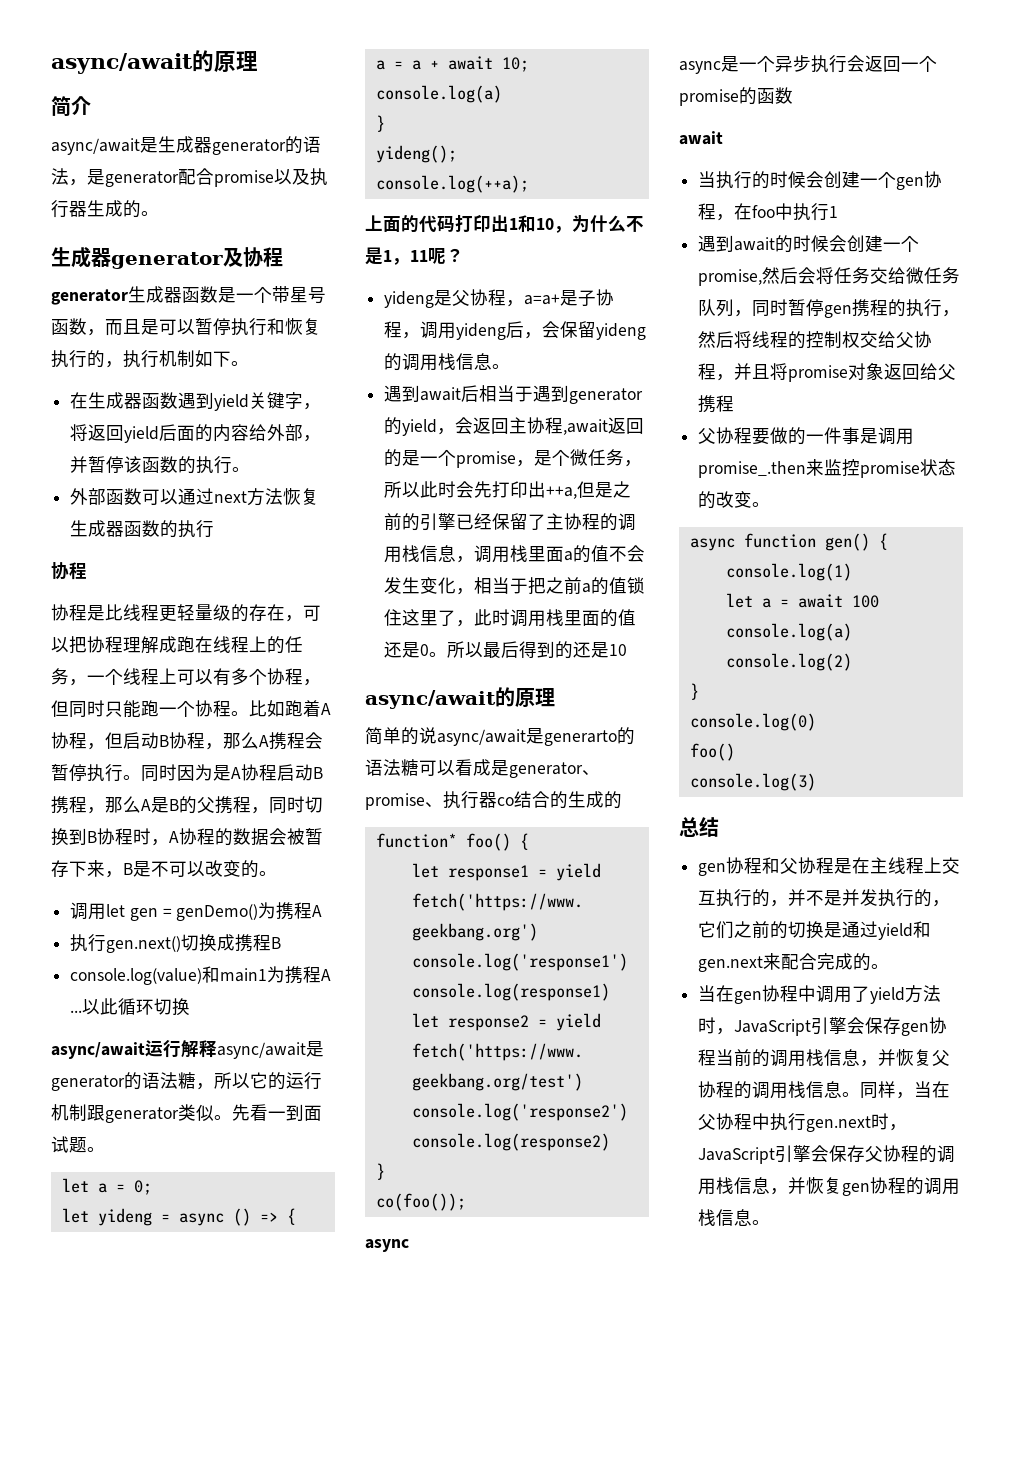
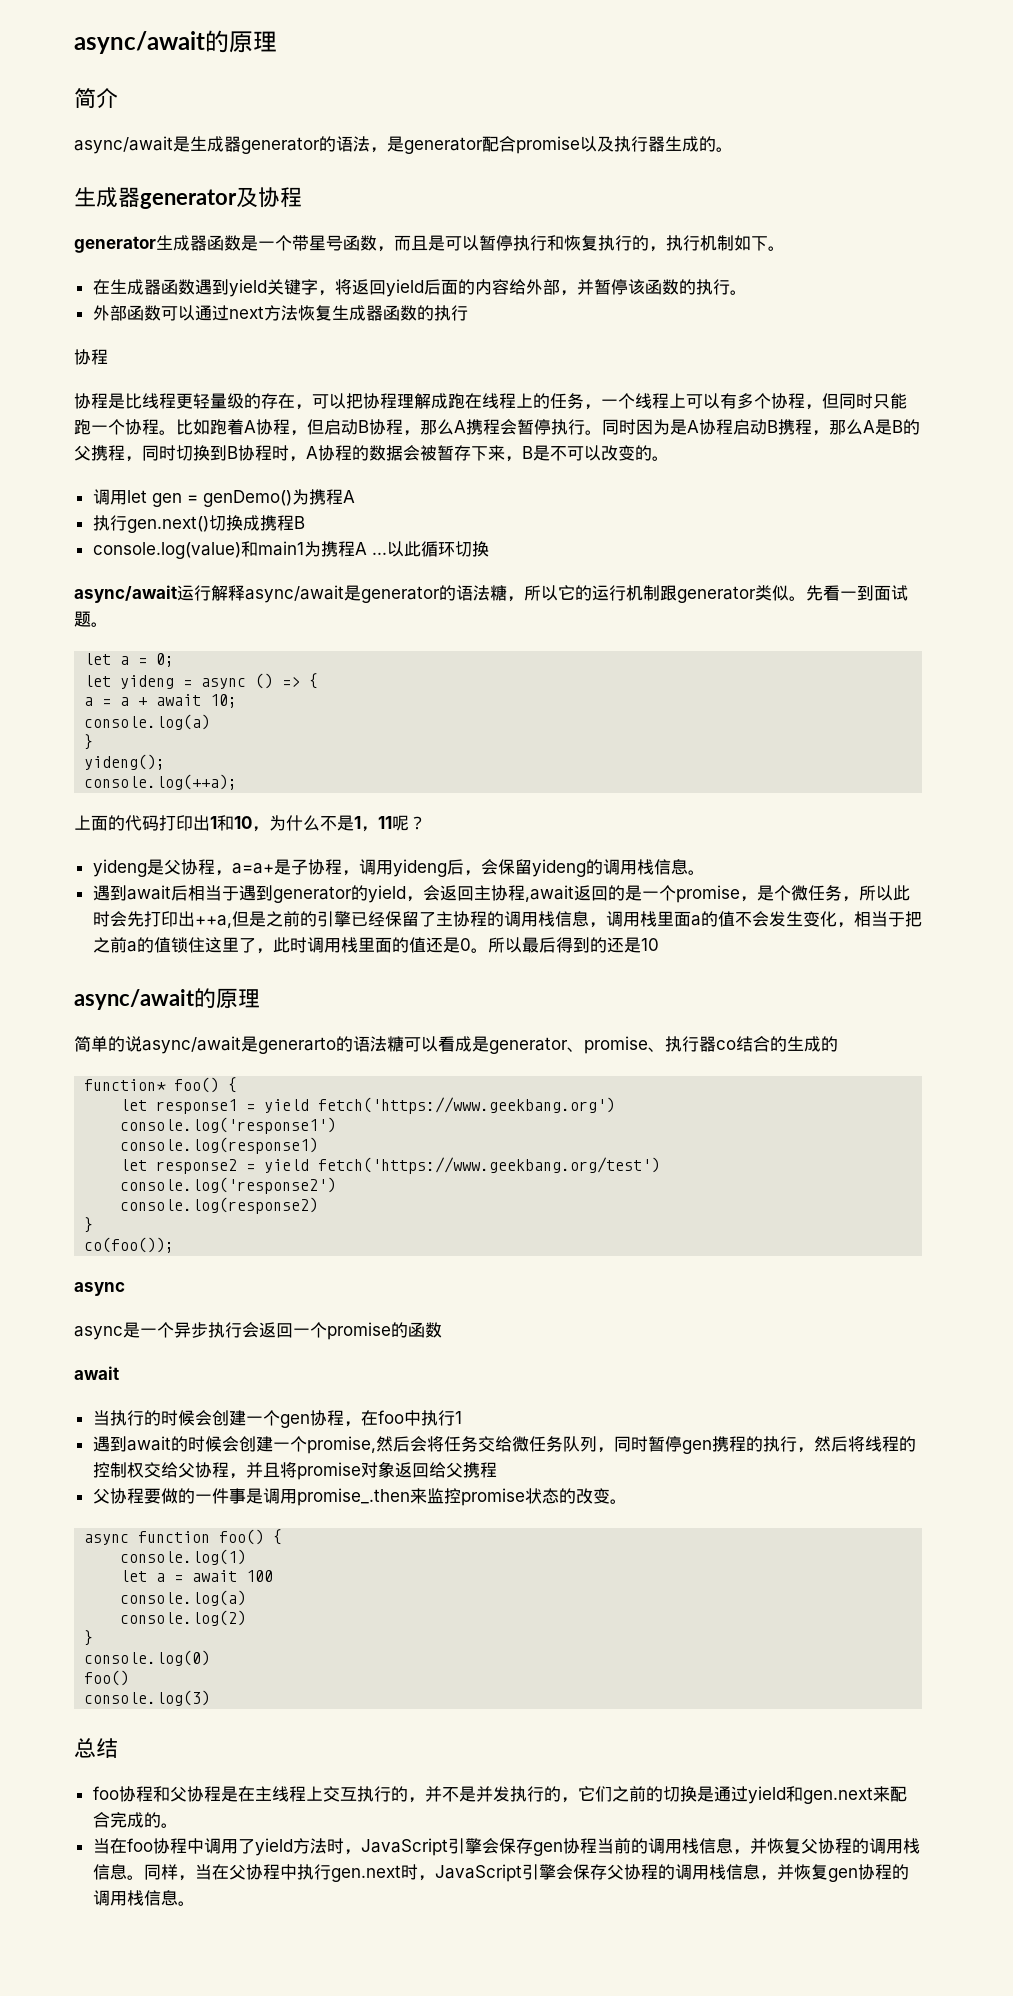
[824,533,870,551] gen() -> [219,1529,265,1545] foo()
[698,863,727,876] gen -> [92,1786,119,1800] foo
[734,991,763,1004] gen -> [126,1838,153,1852] foo

